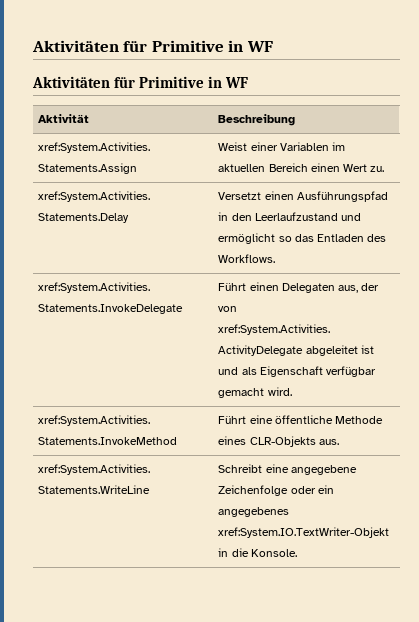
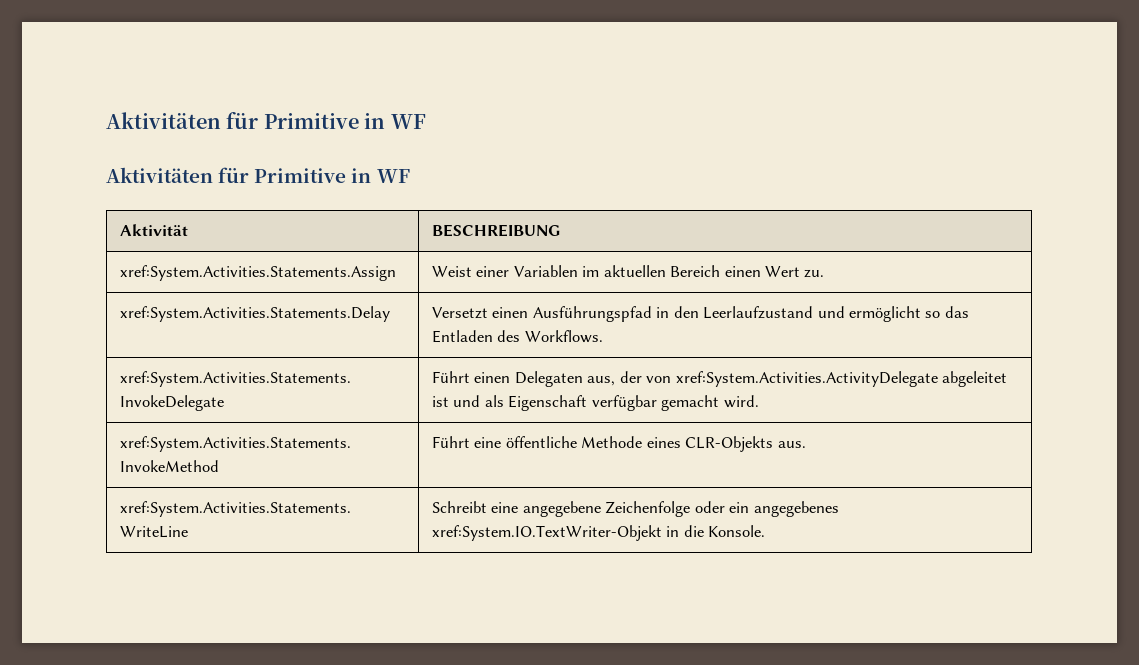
[218,114,296,126] Beschreibung -> [431,224,560,237] BESCHREIBUNG

